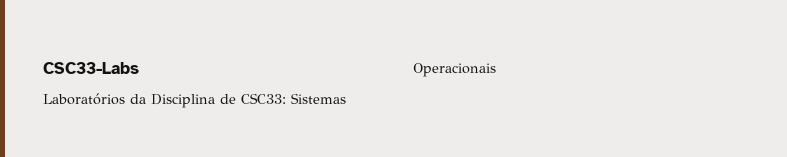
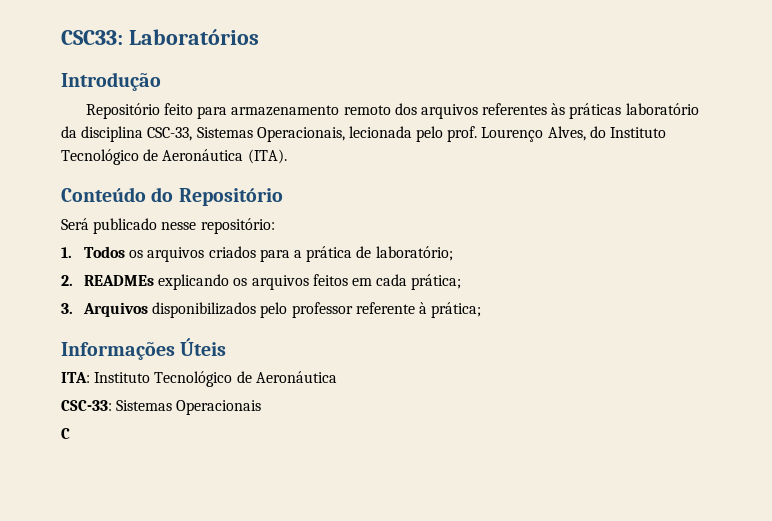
[43,62,139,74] [43,93,286,108] CSC33-Labs // Laboratórios da Disciplina de CSC33: -> [61,29,259,45] [61,72,161,91] [85,103,699,119] [61,126,667,142] [61,149,287,165] [61,187,283,206] [61,218,275,234] [61,246,453,262] [61,274,462,290] [61,302,482,318] [61,338,227,360] [61,371,337,387] [61,400,112,411] CSC33: Laboratórios // Introdução // Repositório feito para armazenamento remoto dos arquivos referentes às práticas laboratório da disciplina CSC-33, Sistemas Operacionais, lecionada pelo prof. Lourenço Alves, do Instituto Tecnológico de Aeronáutica (ITA). // Conteúdo do Repositório // Será publicado nesse repositório: // 1. Todos os arquivos criados para a prática de laboratório; // 2. READMEs explicando os arquivos feitos em cada prática; // 3. Arquivos disponibilizados pelo professor referente à prática; // Informações Úteis // ITA: Instituto Tecnológico de Aeronáutica // CSC-33:
(496, 70) none -> [61,428,70,439] // C

